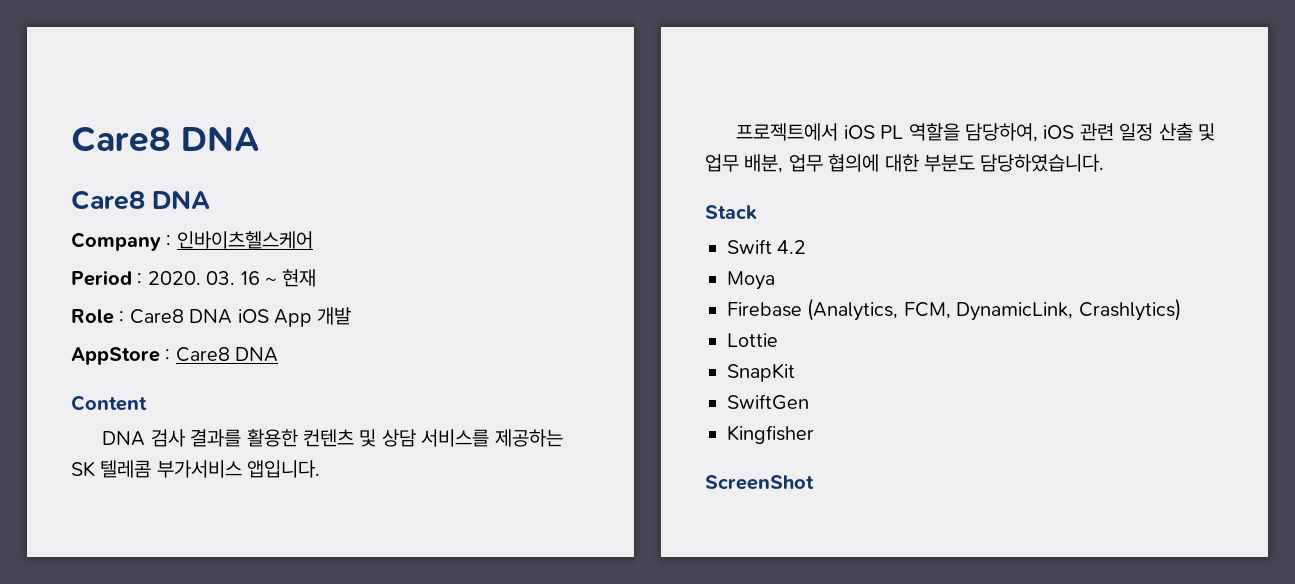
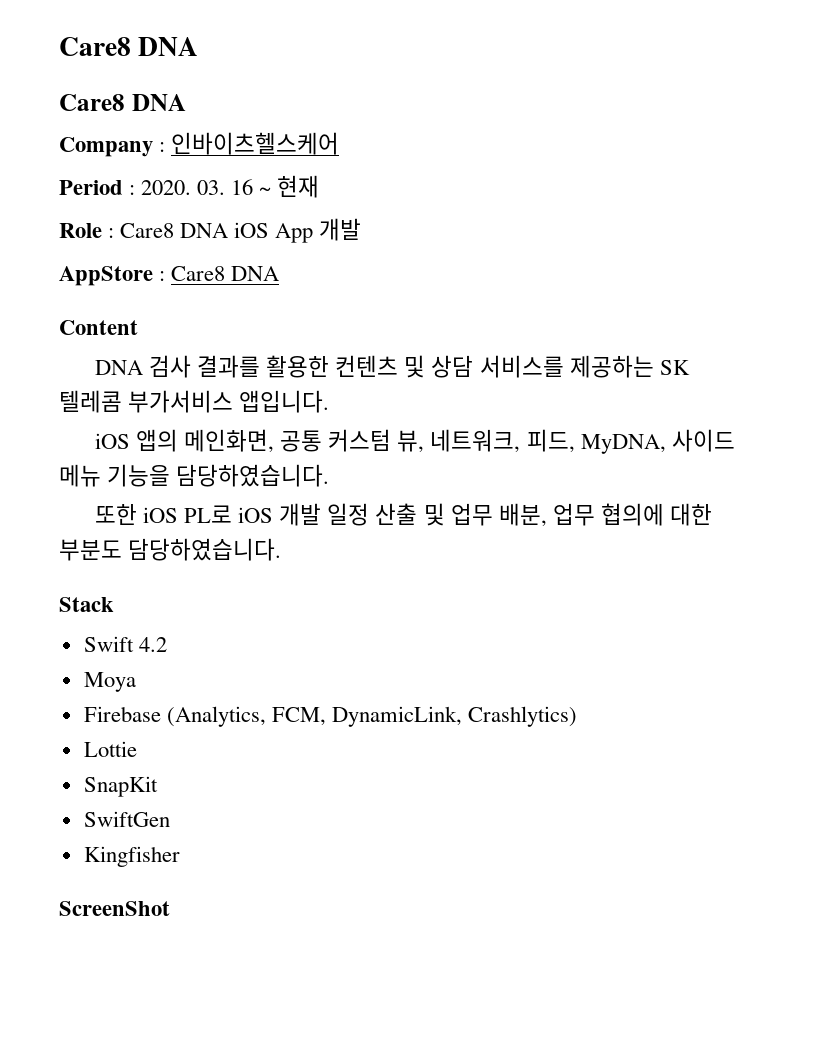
[736,123,1114,142] 프로젝트에서 iOS PL 역할을 담당하여, iOS 관련 -> [95,429,735,454] [59,464,330,487] [95,503,322,526] iOS 앱의 메인화면, 공통 커스텀 뷰, 네트워크, 피드, MyDNA, 사이드 메뉴 기능을 담당하였습니다. // 또한 iOS PL로 iOS 개발

